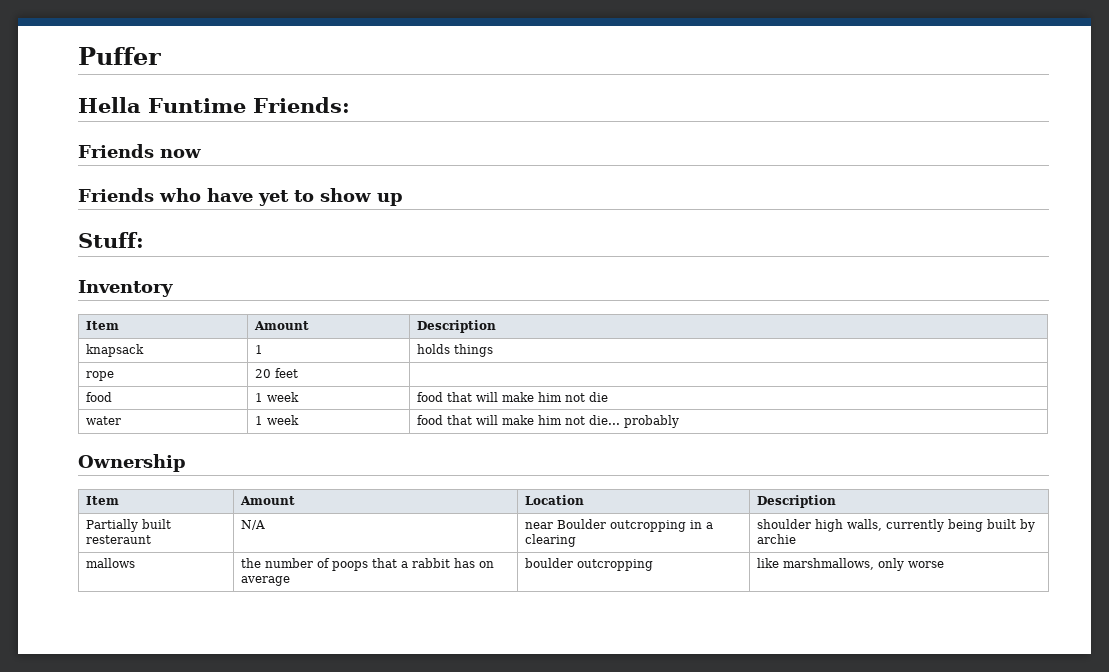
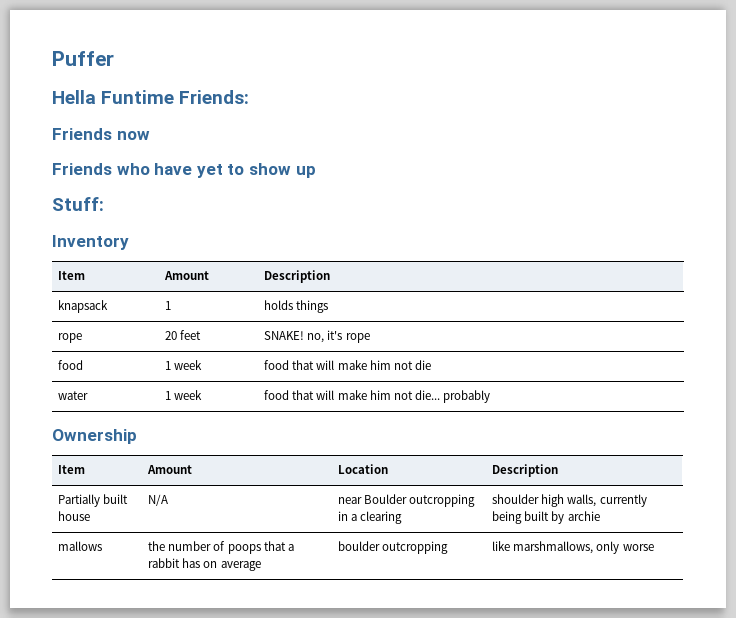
(299, 373) none -> [264,330,370,343] SNAKE! no, it's rope
[86,535,152,544] resteraunt -> [58,511,91,521] house

